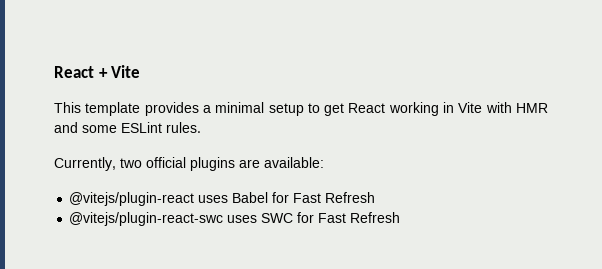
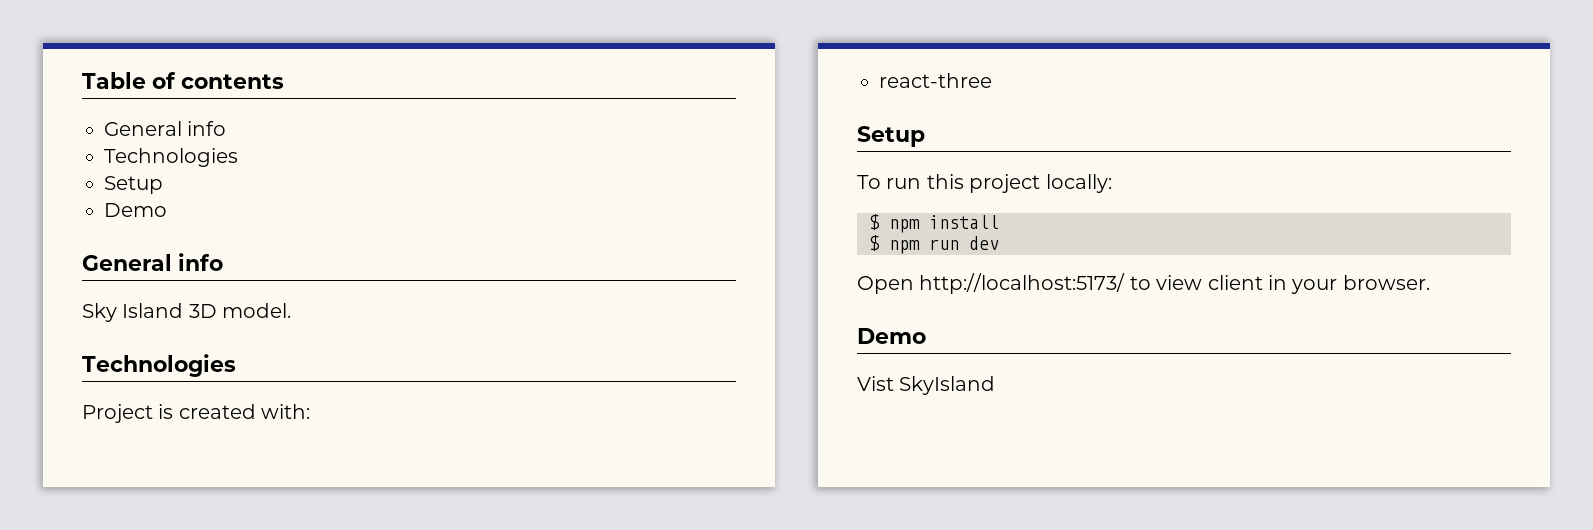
[54,65,141,78] [54,102,549,116] [54,122,201,133] [54,157,324,171] [69,192,376,206] [69,212,401,226] React + Vite // This template provides a minimal setup to get React working in Vite with HMR and some ESLint rules. // Currently, two official plugins are available: // @vitejs/plugin-react uses Babel for Fast Refresh // @vitejs/plugin-react-swc uses SWC for Fast Refresh -> [82,72,284,89] [104,121,227,136] [104,148,238,167] [104,176,163,194] [104,203,167,217] [82,253,223,271] [82,303,292,322] [82,354,236,377] [82,404,311,423] [879,73,992,88] [857,126,925,147] [857,174,1112,193] [869,214,999,233] [869,235,999,254] [857,273,1430,294] [857,328,926,344] [857,376,996,395] Table of contents // General info // Technologies // Setup // Demo // General info // Sky Island 3D model. // Technologies // Project is created with: // react-three // Setup // To run this project locally: // $ npm install // $ npm run dev // Open http://localhost:5173/ to view client in your browser. // Demo // Vist SkyIsland

